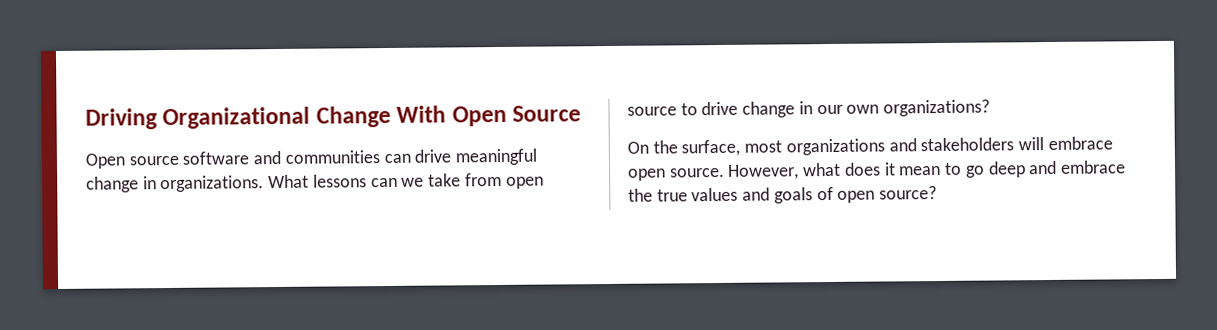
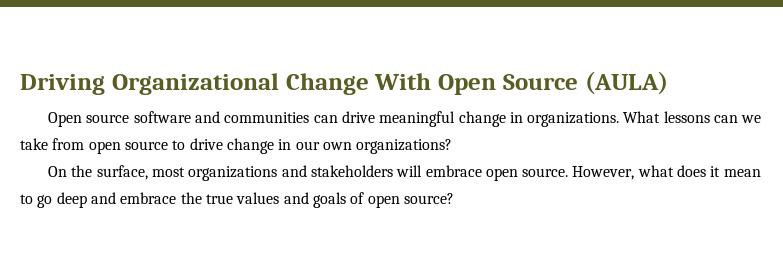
(582, 113) none -> [584,71,668,95] (AULA)

